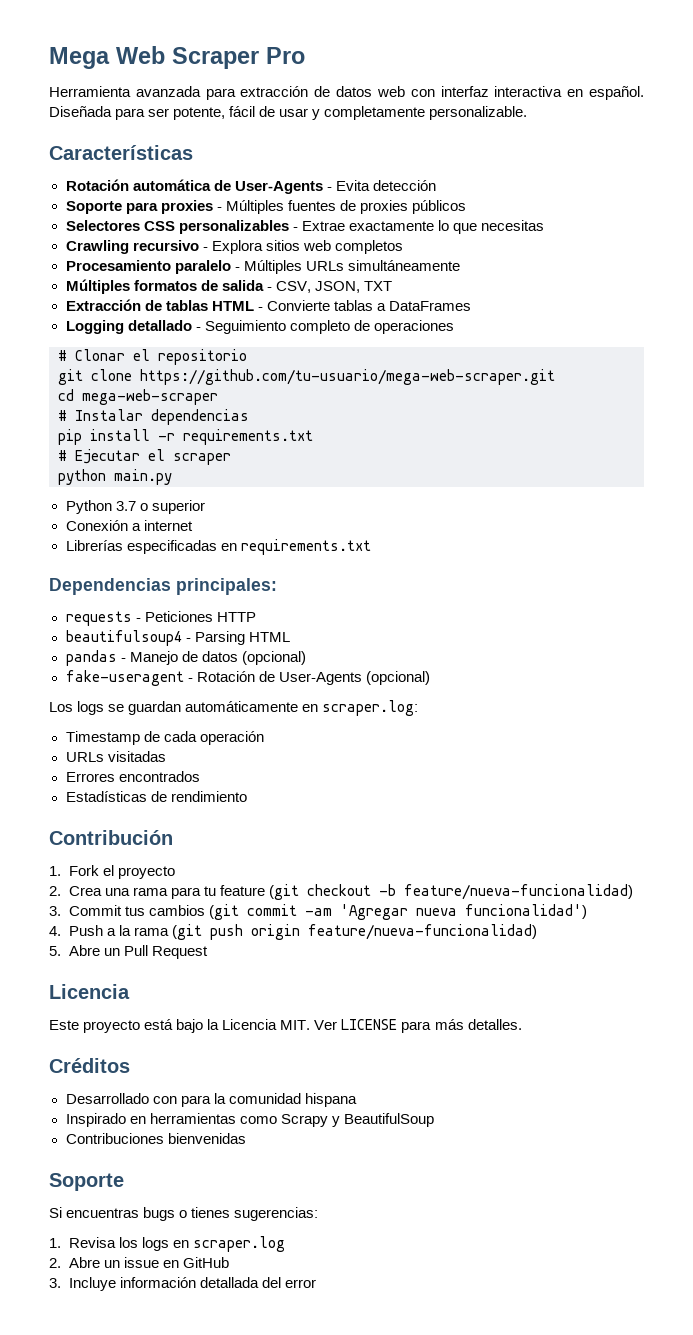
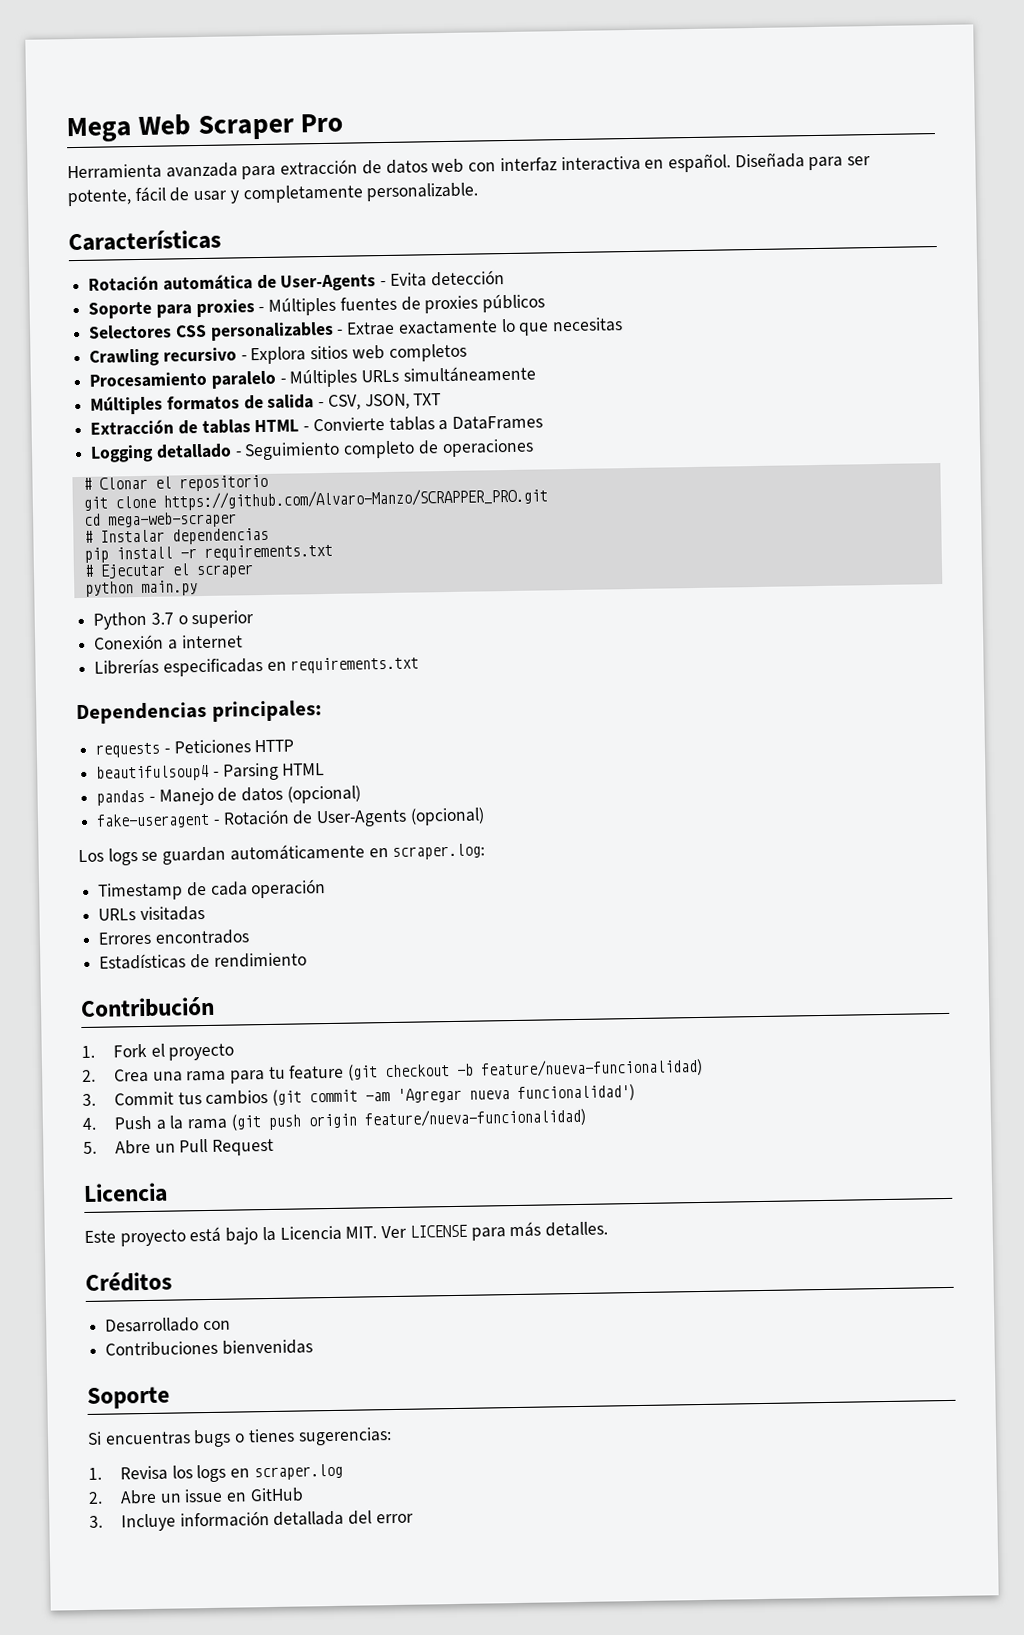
[140,369,555,385] https://github.com/tu-usuario/mega-web-scraper.git -> [162,487,548,511] https://github.com/Alvaro-Manzo/SCRAPPER_PRO.git
[180,1093,357,1107] [65,1113,434,1127] para la comunidad hispana // Inspirado en herramientas como Scrapy y BeautifulSoup -> (231, 1325) none

